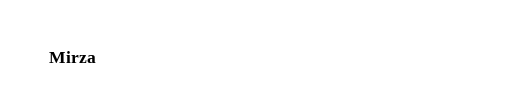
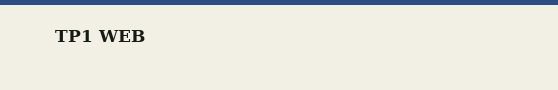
[49,51,96,63] Mirza -> [55,30,145,42] TP1 WEB

